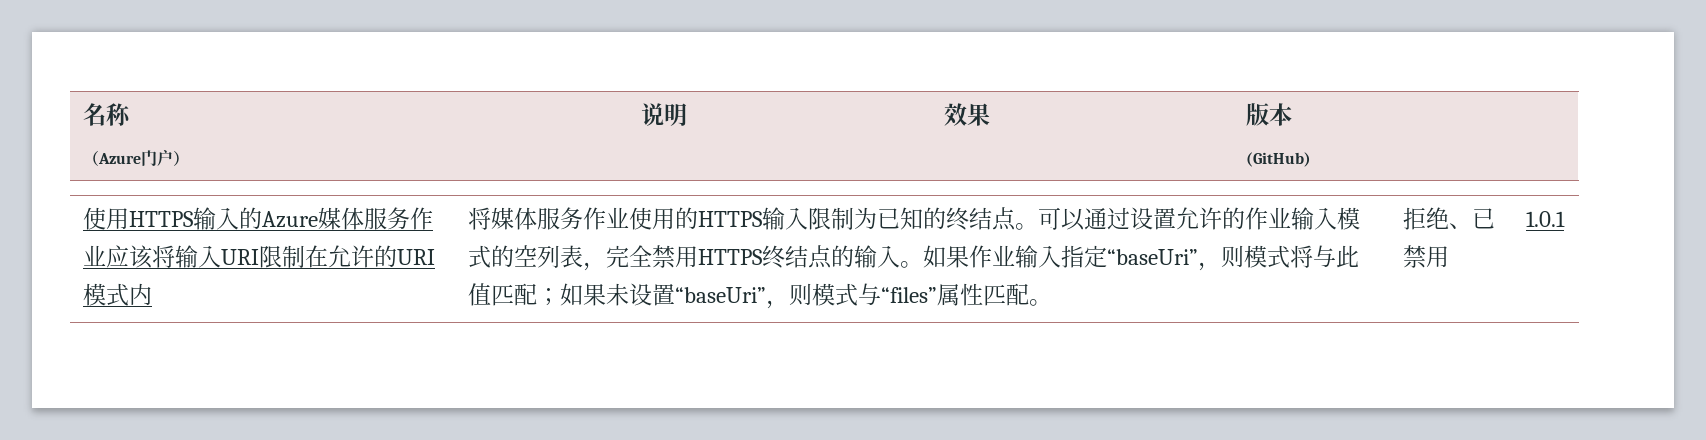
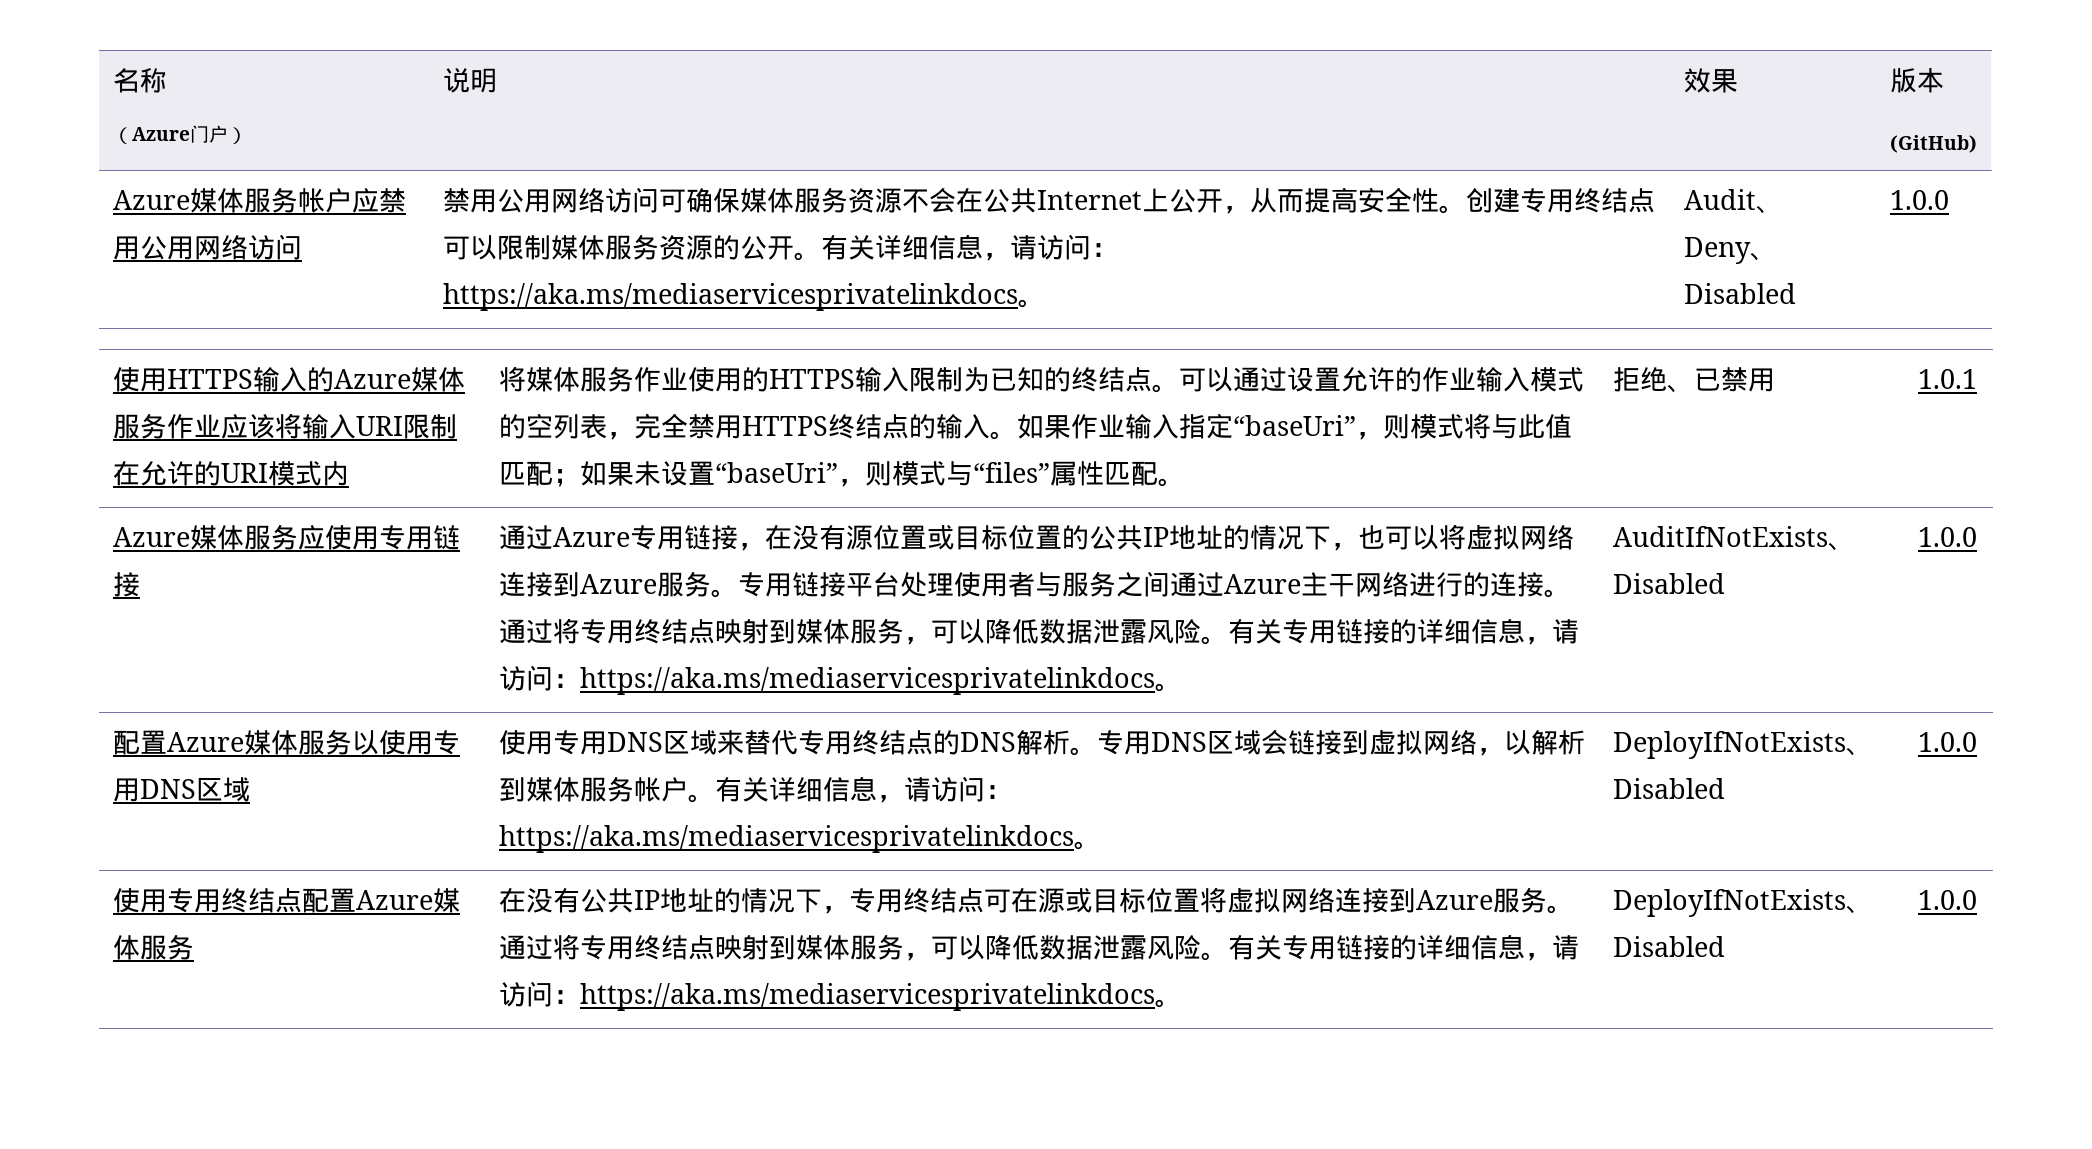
(1311, 159) none -> [112,187,406,213] [112,234,302,260] [442,187,1655,214] [442,234,1118,261] [442,283,1045,311] [1683,189,1783,214] [1683,237,1777,264] [1683,283,1796,304] [1889,190,1949,210] // Azure媒体服务帐户应禁用公用网络访问 | 禁用公用网络访问可确保媒体服务资源不会在公共Internet上公开，从而提高安全性。创建专用终结点可以限制媒体服务资源的公开。有关详细信息，请访问：https://aka.ms/mediaservicesprivatelinkdocs。 | Audit、Deny、Disabled | 1.0.0
(1565, 219) none -> [112,524,460,550] [112,572,140,597] [498,524,1574,551] [498,571,1571,598] [498,618,1579,645] [498,665,1182,695] [1612,526,1855,551] [1612,573,1725,594] [1917,527,1977,547] [112,729,460,755] [112,777,250,802] [498,729,1585,756] [498,776,1012,803] [498,825,1101,853] [1612,731,1873,759] [1612,778,1725,799] [1917,732,1977,752] [112,888,460,913] [112,934,194,960] [498,887,1574,914] [498,934,1579,961] [498,981,1182,1011] [1612,889,1873,917] [1612,936,1725,957] [1917,890,1977,910] // Azure媒体服务应使用专用链接 | 通过Azure专用链接，在没有源位置或目标位置的公共IP地址的情况下，也可以将虚拟网络连接到Azure服务。专用链接平台处理使用者与服务之间通过Azure主干网络进行的连接。通过将专用终结点映射到媒体服务，可以降低数据泄露风险。有关专用链接的详细信息，请访问：https://aka.ms/mediaservicesprivatelinkdocs。 | AuditIfNotExists、Disabled | 1.0.0 // 配置Azure媒体服务以使用专用DNS区域 | 使用专用DNS区域来替代专用终结点的DNS解析。专用DNS区域会链接到虚拟网络，以解析到媒体服务帐户。有关详细信息，请访问：https://aka.ms/mediaservicesprivatelinkdocs。 | DeployIfNotExists、Disabled | 1.0.0 // 使用专用终结点配置Azure媒体服务 | 在没有公共IP地址的情况下，专用终结点可在源或目标位置将虚拟网络连接到Azure服务。通过将专用终结点映射到媒体服务，可以降低数据泄露风险。有关专用链接的详细信息，请访问：https://aka.ms/mediaservicesprivatelinkdocs。 | DeployIfNotExists、Disabled | 1.0.0

